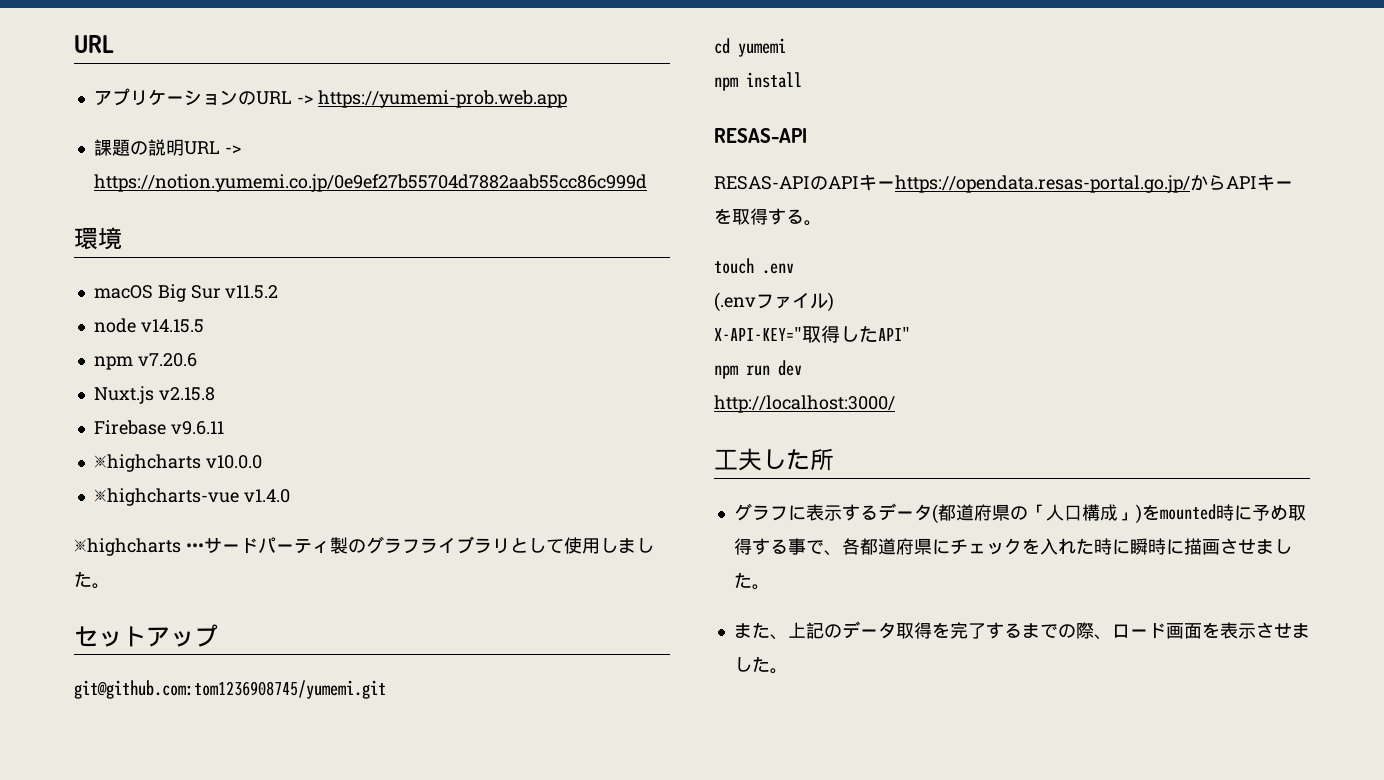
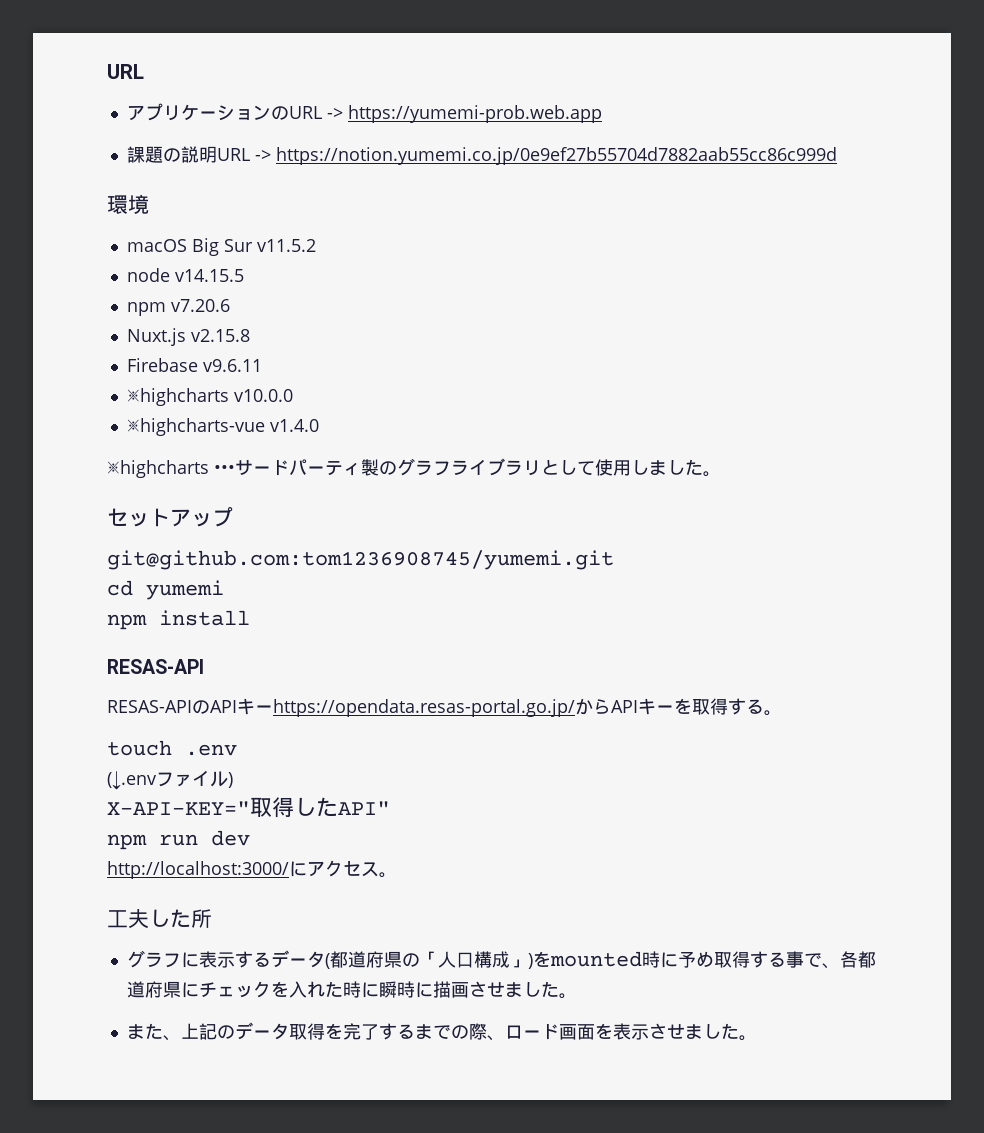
[714,292,756,312] (.env -> [107,771,157,790] (↓.env
(895, 404) none -> [289,860,397,878] にアクセス。

